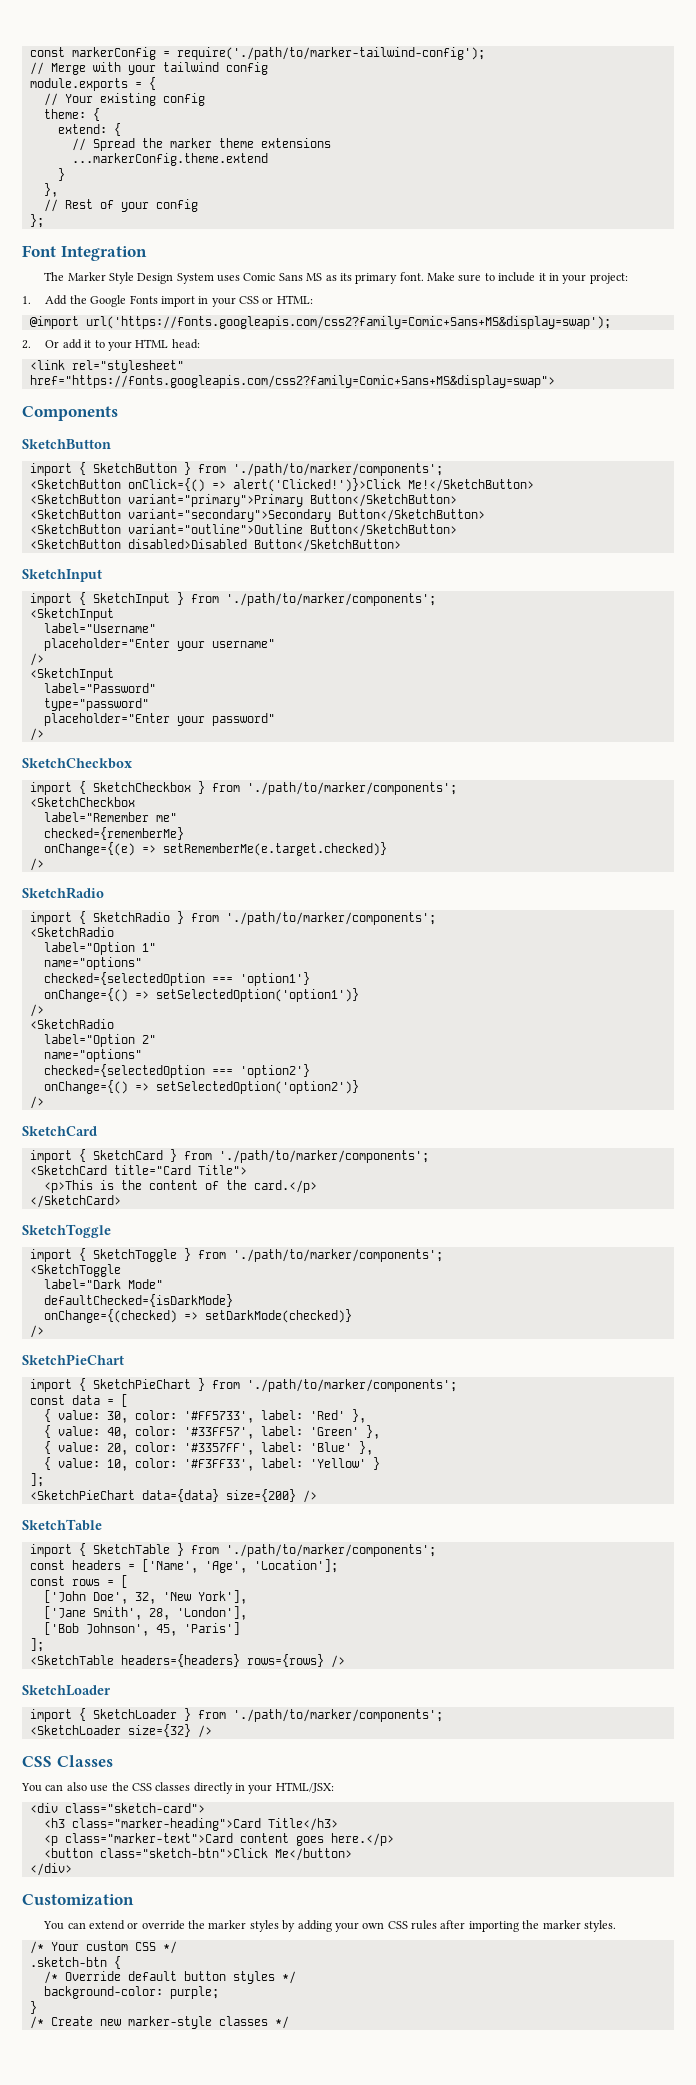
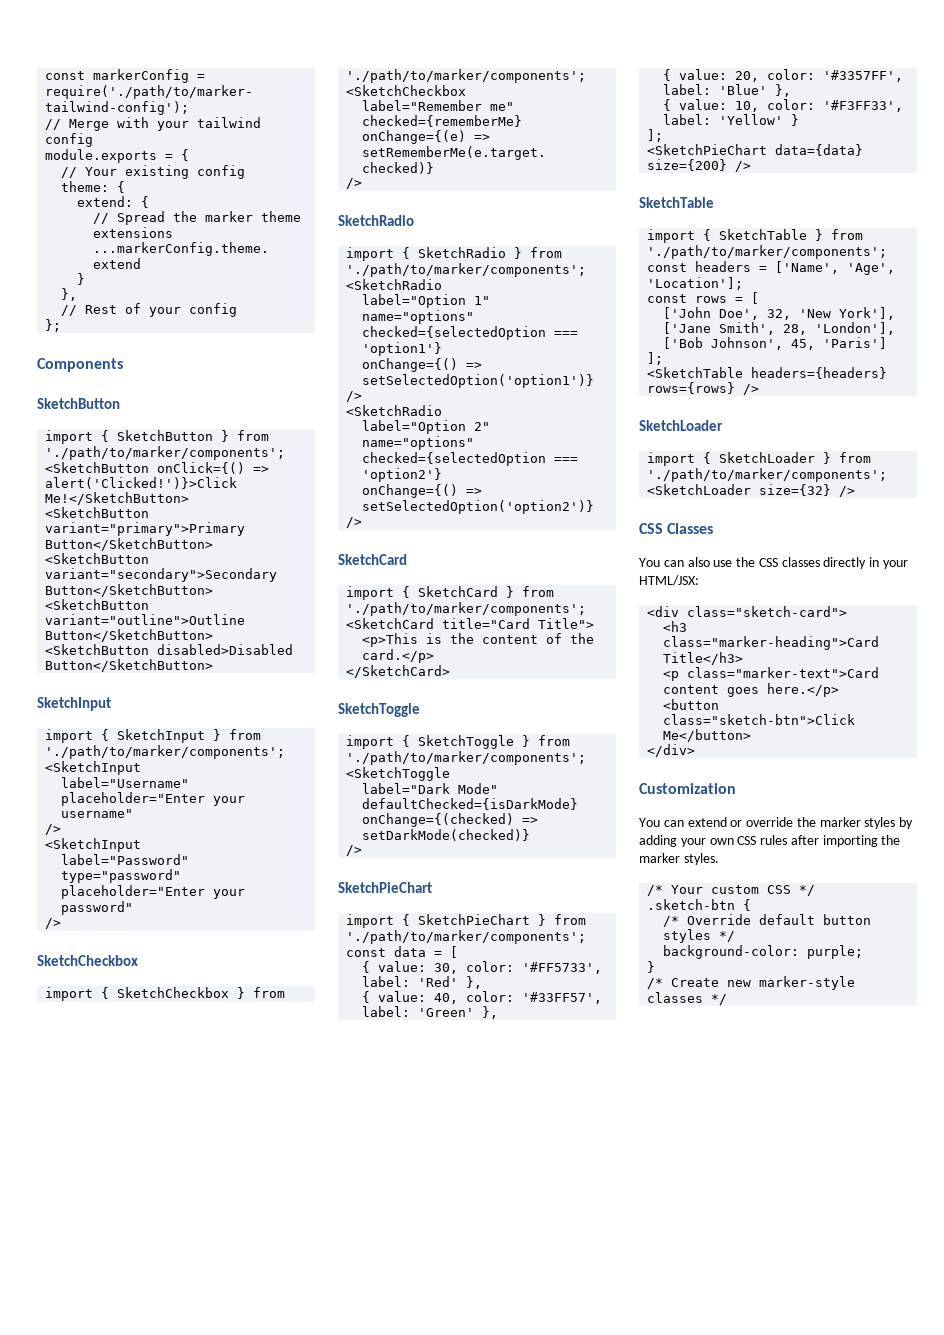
[22,245,147,261] [44,272,628,284] [22,295,313,307] [29,316,611,329] [22,339,200,351] [29,360,184,373] [29,375,555,388] // Font Integration // The Marker Style Design System uses Comic Sans MS as its primary font. Make sure to include it in your project: // 1. Add the Google Fonts import in your CSS or HTML: // @import url('https://fonts.googleapis.com/css2?family=Comic+Sans+MS&display=swap'); // 2. Or add it to your HTML head: // <link rel="stylesheet" href="https://fonts.googleapis.com/css2?family=Comic+Sans+MS&display=swap"> -> (62, 325) none

